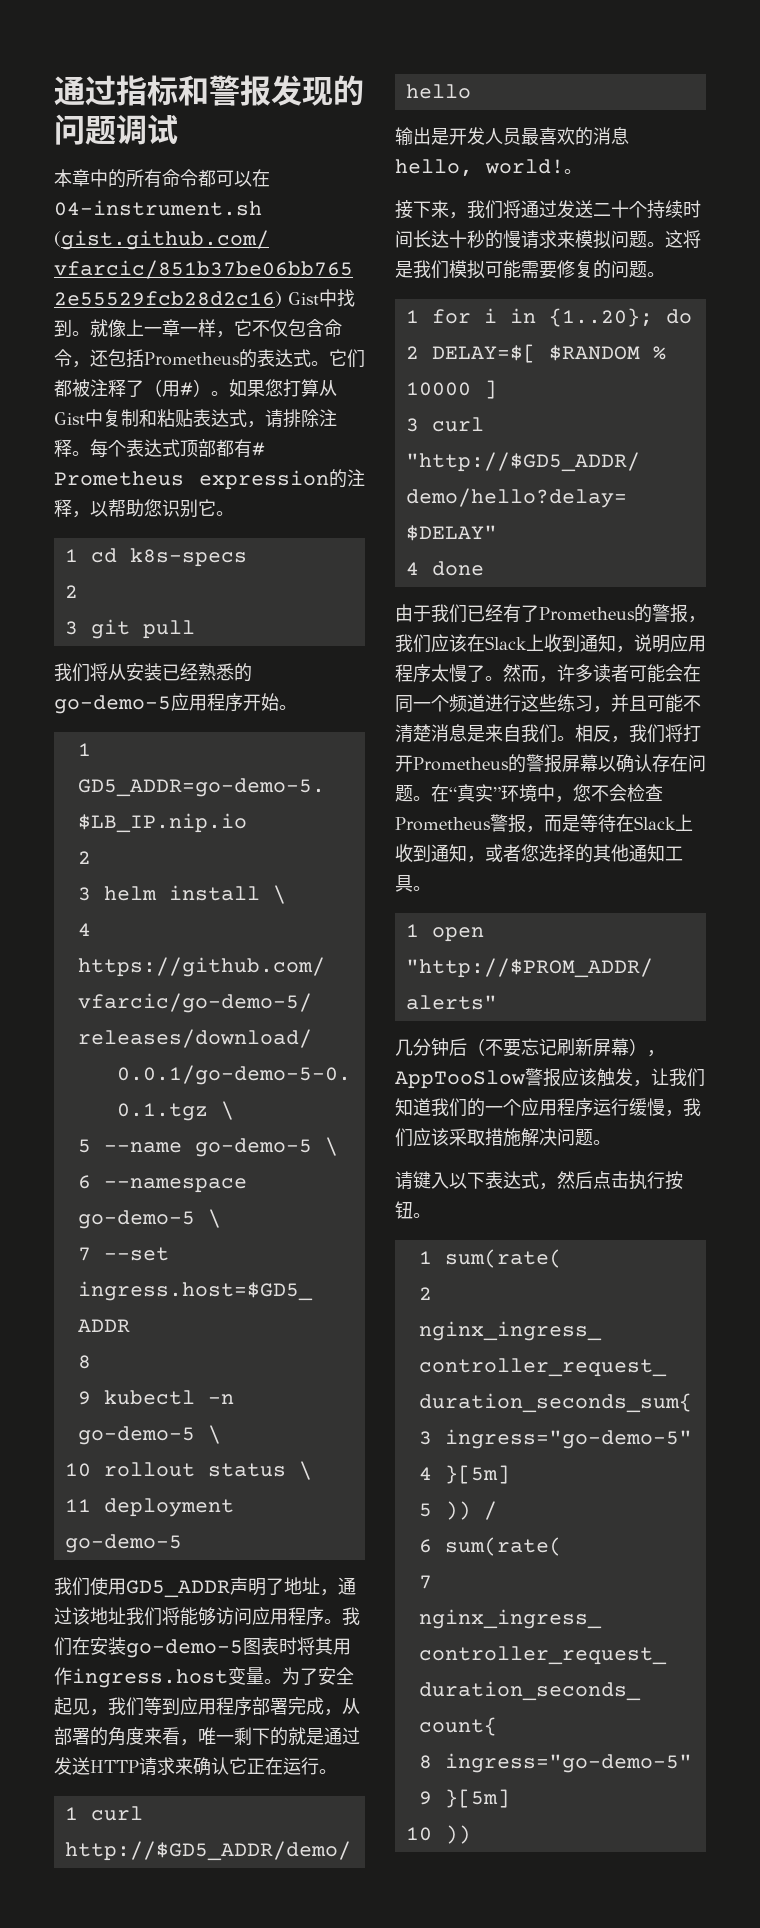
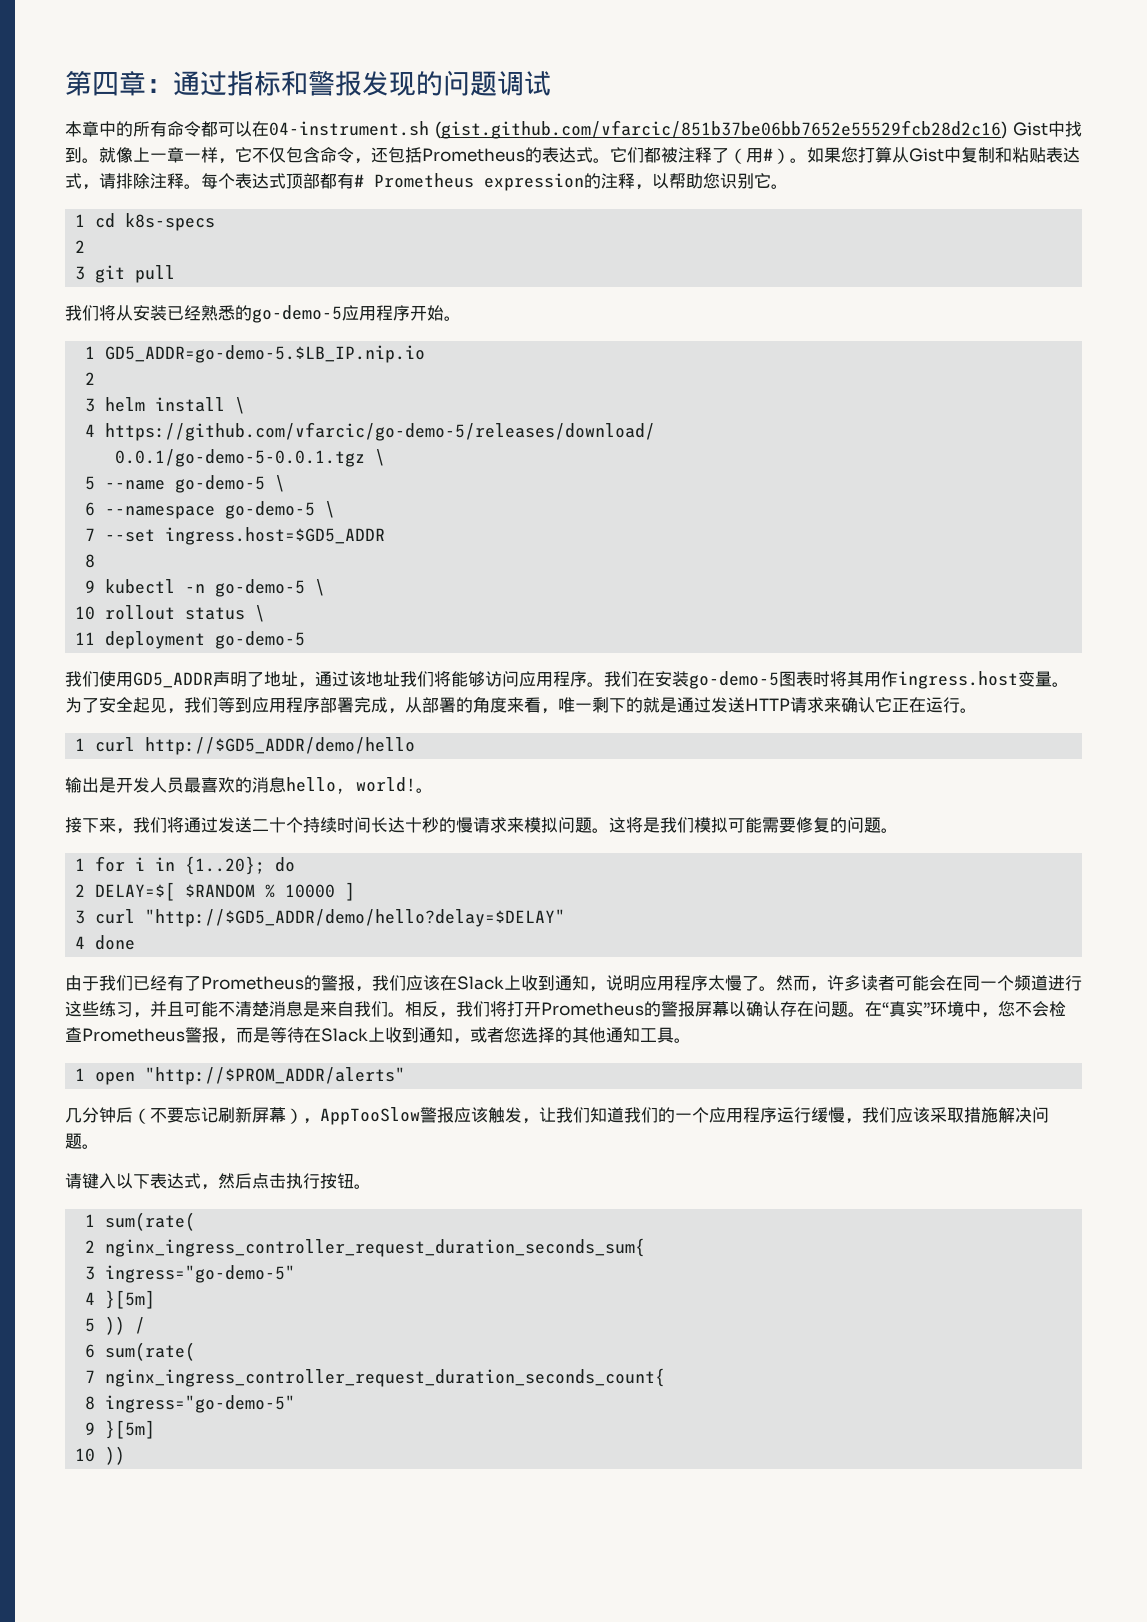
(54, 91) none -> [65,70,173,96] 第四章：

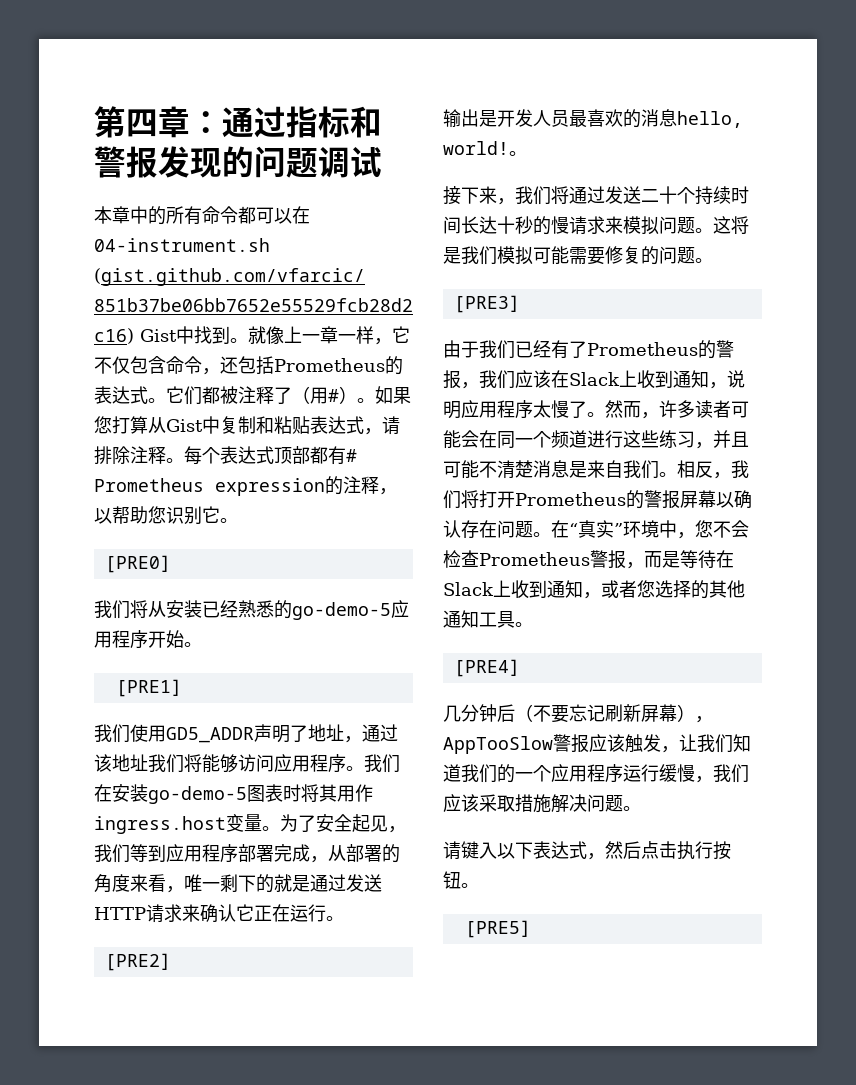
[75,213,216,231] [75,240,86,253] [75,265,176,283] 1 cd k8s-specs // 2 // 3 git pull -> [104,555,171,573] [PRE0]
[85,345,426,363] [85,372,96,385] [85,397,246,414] [85,422,656,441] [115,449,386,467] [85,475,286,493] [85,501,336,519] [85,527,386,545] [85,554,96,568] [85,579,326,597] [75,605,266,622] [75,631,306,649] 1 GD5_ADDR=go-demo-5.$LB_IP.nip.io // 2 // 3 helm install \ // 4 https://github.com/vfarcic/go-demo-5/releases/download/ // 0.0.1/go-demo-5-0.0.1.tgz \ // 5 --name go-demo-5 \ // 6 --namespace go-demo-5 \ // 7 --set ingress.host=$GD5_ADDR // 8 // 9 kubectl -n go-demo-5 \ // 10 rollout status \ // 11 deployment go-demo-5 -> [115,679,182,697] [PRE1]
[75,737,416,755] 1 curl http://$GD5_ADDR/demo/hello -> [104,953,171,971] [PRE2]
[75,856,296,875] [75,882,356,901] [75,909,566,927] [75,935,136,950] 1 for i in {1..20}; do // 2 DELAY=$[ $RANDOM % 10000 ] // 3 curl "http://$GD5_ADDR/demo/hello?delay=$DELAY" // 4 done -> [453,295,520,313] [PRE3]
[75,1067,406,1085] 1 open "http://$PROM_ADDR/alerts" -> [453,659,520,677] [PRE4]
[85,1212,196,1231] [85,1238,646,1257] [85,1265,296,1283] [85,1290,156,1309] [85,1316,146,1335] [85,1342,196,1361] [85,1368,666,1387] [85,1395,296,1413] [85,1420,156,1439] [75,1446,126,1465] 1 sum(rate( // 2 nginx_ingress_controller_request_duration_seconds_sum{ // 3 ingress="go-demo-5" // 4 }[5m] // 5 )) / // 6 sum(rate( // 7 nginx_ingress_controller_request_duration_seconds_count{ // 8 ingress="go-demo-5" // 9 }[5m] // 10 )) -> [464,920,531,938] [PRE5]

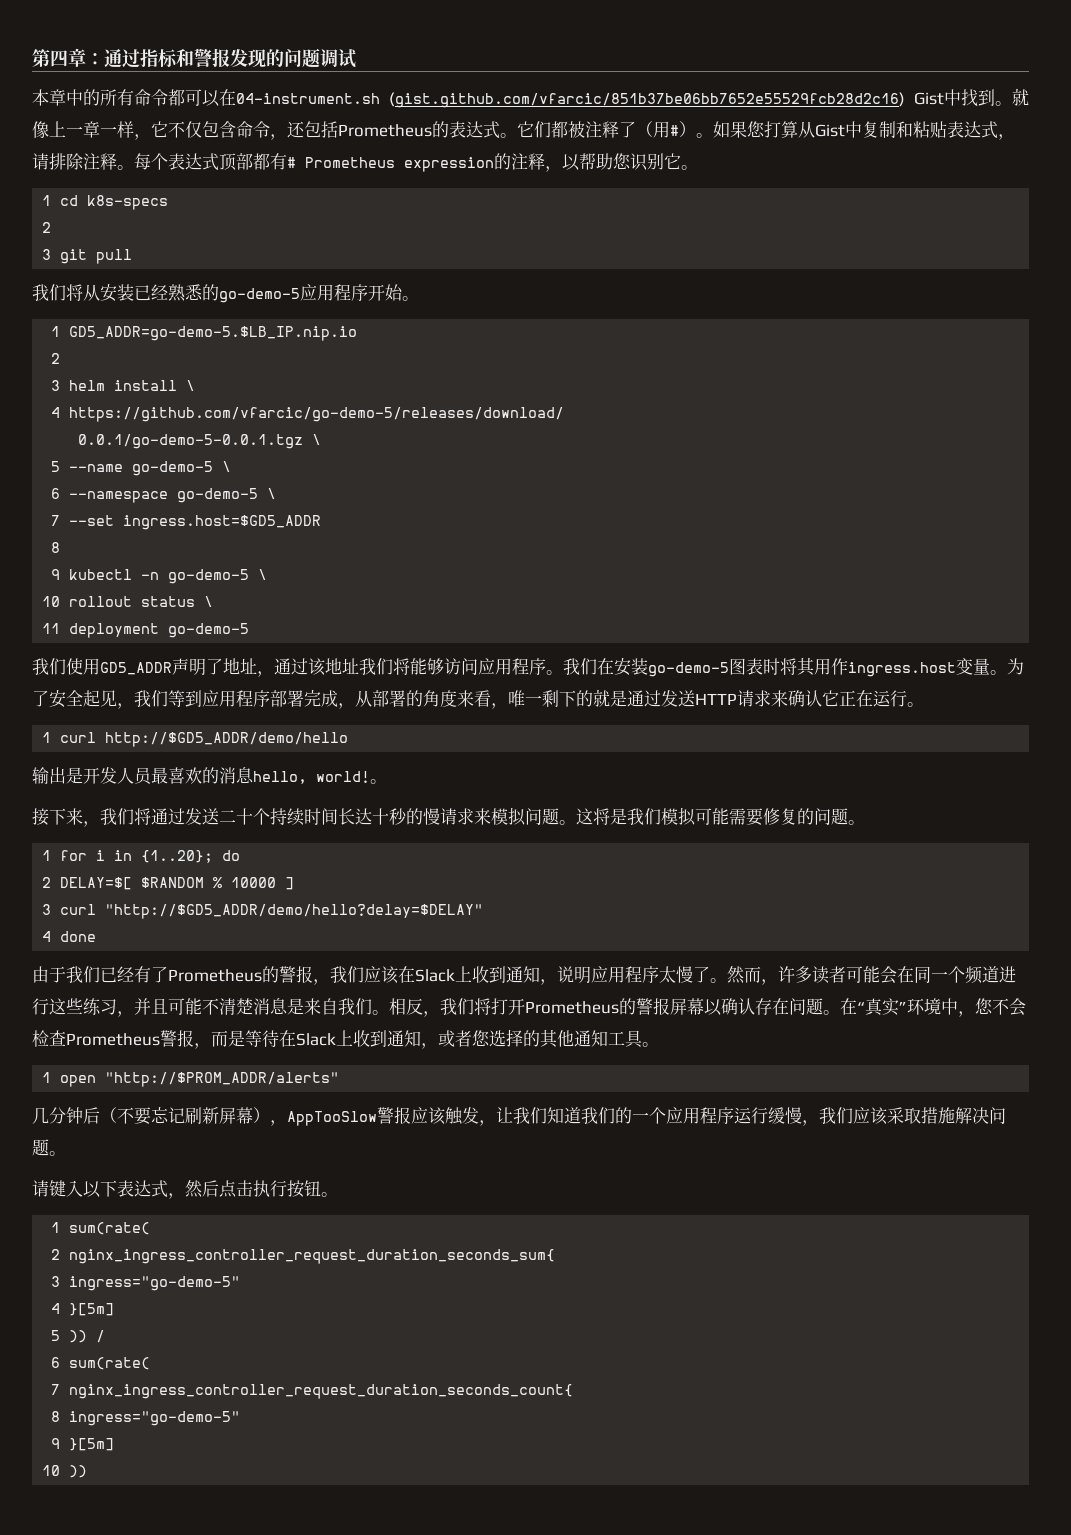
[104,555,171,573] [PRE0] -> [42,195,169,210] [42,222,52,233] [42,249,133,264] 1 cd k8s-specs // 2 // 3 git pull
[115,679,182,697] [PRE1] -> [51,326,358,341] [51,353,61,364] [51,380,196,391] [51,407,565,422] [78,434,322,449] [51,461,232,476] [51,488,277,503] [51,515,322,530] [51,542,61,553] [51,569,268,584] [42,596,214,607] [42,623,250,638] 1 GD5_ADDR=go-demo-5.$LB_IP.nip.io // 2 // 3 helm install \ // 4 https://github.com/vfarcic/go-demo-5/releases/download/ // 0.0.1/go-demo-5-0.0.1.tgz \ // 5 --name go-demo-5 \ // 6 --namespace go-demo-5 \ // 7 --set ingress.host=$GD5_ADDR // 8 // 9 kubectl -n go-demo-5 \ // 10 rollout status \ // 11 deployment go-demo-5
[104,953,171,971] [PRE2] -> [42,732,349,747] 1 curl http://$GD5_ADDR/demo/hello
[453,295,520,313] [PRE3] -> [42,850,241,863] [42,877,295,890] [42,904,484,919] [42,931,97,942] 1 for i in {1..20}; do // 2 DELAY=$[ $RANDOM % 10000 ] // 3 curl "http://$GD5_ADDR/demo/hello?delay=$DELAY" // 4 done
[453,659,520,677] [PRE4] -> [42,1072,340,1087] 1 open "http://$PROM_ADDR/alerts"
[464,920,531,938] [PRE5] -> [51,1222,151,1235] [51,1249,556,1264] [51,1276,241,1291] [51,1303,115,1316] [51,1330,106,1343] [51,1357,151,1370] [51,1384,574,1399] [51,1411,241,1426] [51,1438,115,1451] [42,1465,88,1478] 1 sum(rate( // 2 nginx_ingress_controller_request_duration_seconds_sum{ // 3 ingress="go-demo-5" // 4 }[5m] // 5 )) / // 6 sum(rate( // 7 nginx_ingress_controller_request_duration_seconds_count{ // 8 ingress="go-demo-5" // 9 }[5m] // 10 ))

